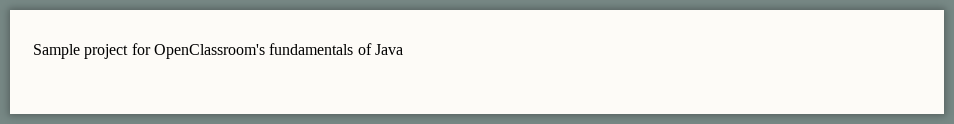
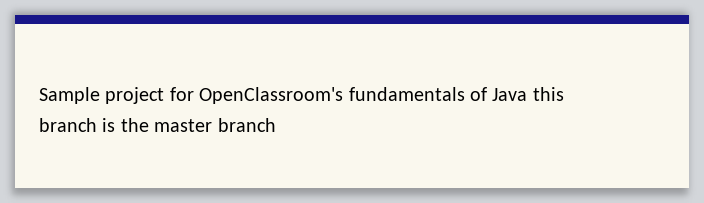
(403, 49) none -> [532,87,564,101] [39,118,276,132] this branch is the master branch

